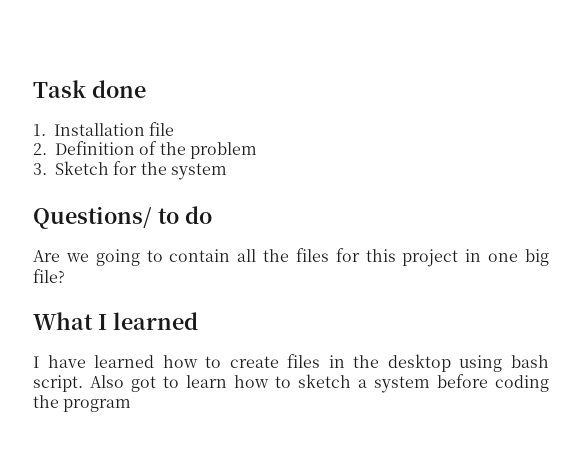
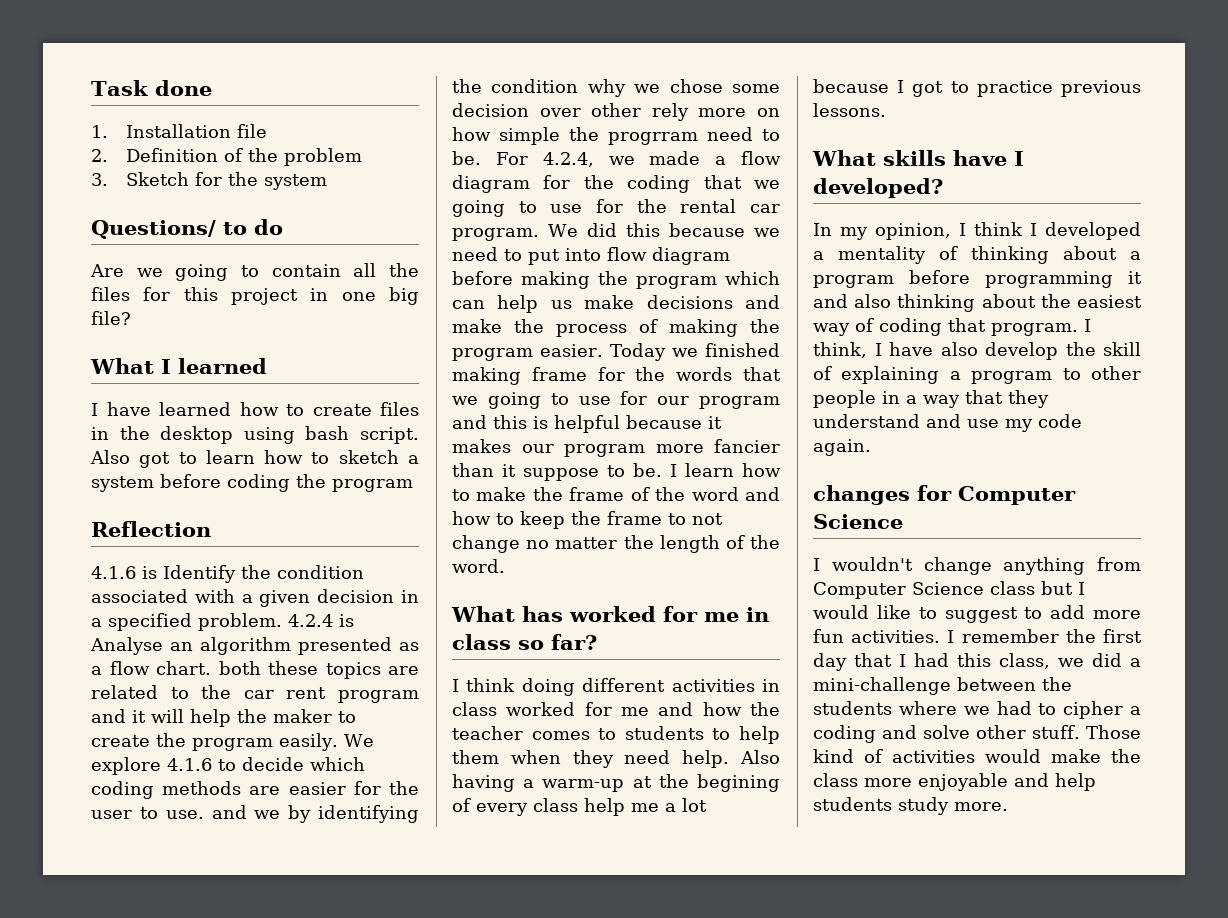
(132, 405) none -> [91,521,211,537] [91,565,364,583] [91,589,420,607] [91,613,354,631] [90,637,419,655] [91,661,419,679] [91,685,419,703] [91,709,356,727] [91,733,374,751] [91,757,365,775] [91,781,419,799] [91,805,419,823] [452,79,780,97] [452,103,780,121] [452,127,780,145] [452,151,781,167] [452,175,780,193] [452,199,780,217] [452,223,780,241] [452,247,730,265] [452,271,780,289] [452,295,780,313] [452,319,780,337] [452,343,780,361] [452,367,781,385] [452,391,780,409] [452,415,722,433] [452,439,780,457] [452,463,781,481] [452,487,780,501] [452,511,723,529] [452,535,780,553] [452,559,505,573] [451,606,769,622] [452,634,597,650] [452,678,780,696] [452,702,780,716] [452,726,780,744] [452,750,780,768] [452,774,780,792] [452,798,707,816] [813,79,1141,97] [813,103,886,117] [812,150,1024,166] [813,178,943,198] [813,222,1141,240] [813,246,1141,264] [813,270,1142,288] [813,294,1142,312] [813,318,1091,336] [813,342,1141,360] [813,366,1141,384] [813,390,1049,408] [813,414,1082,432] [813,439,871,456] [813,485,1076,505] [813,514,903,529] [813,557,1141,575] [813,581,1085,599] [813,605,1141,623] [813,629,1142,643] [813,653,1141,671] [813,677,1072,695] [813,701,1141,719] [813,725,1141,743] [813,749,1141,763] [813,773,1096,791] [813,797,1008,815] // Reflection // 4.1.6 is Identify the condition associated with a given decision in a specified problem. 4.2.4 is Analyse an algorithm presented as a flow chart. both these topics are related to the car rent program and it will help the maker to create the program easily. We explore 4.1.6 to decide which coding methods are easier for the user to use. and we by identifying the condition why we chose some decision over other rely more on how simple the progrram need to be. For 4.2.4, we made a flow diagram for the coding that we going to use for the rental car program. We did this because we need to put into flow diagram before making the program which can help us make decisions and make the process of making the program easier. Today we finished making frame for the words that we going to use for our program and this is helpful because it makes our program more fancier than it suppose to be. I learn how to make the frame of the word and how to keep the frame to not change no matter the length of the word. // What has worked for me in class so far? // I think doing different activities in class worked for me and how the teacher comes to students to help them when they need help. Also having a warm-up at the begining of every class help me a lot because I got to practice previous lessons. // What skills have I developed? // In my opinion, I think I developed a mentality of thinking about a program before programming it and also thinking about the easiest way of coding that program. I think, I have also develop the skill of explaining a program to other people in a way that they understand and use my code again. // changes for Computer Science // I wouldn't change anything from Computer Science class but I would like to suggest to add more fun activities. I remember the first day that I had this class, we did a mini-challenge between the students where we had to cipher a coding and solve other stuff. Those kind of activities would make the class more enjoyable and help students study more.

